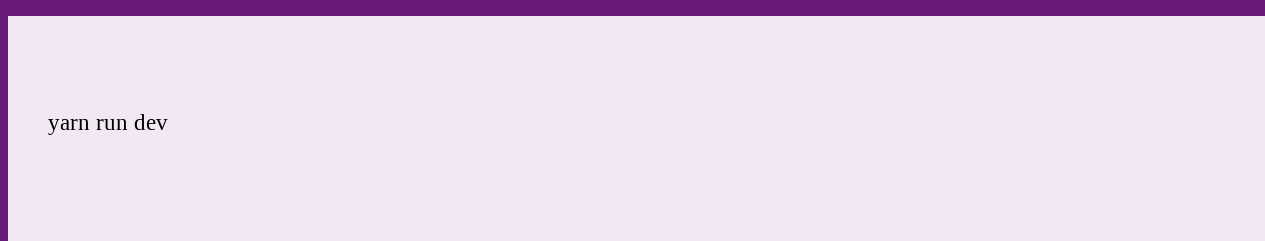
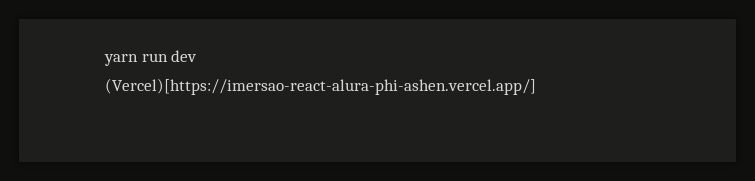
(169, 122) none -> [105,78,536,95] // (Vercel)[https://imersao-react-alura-phi-ashen.vercel.app/]

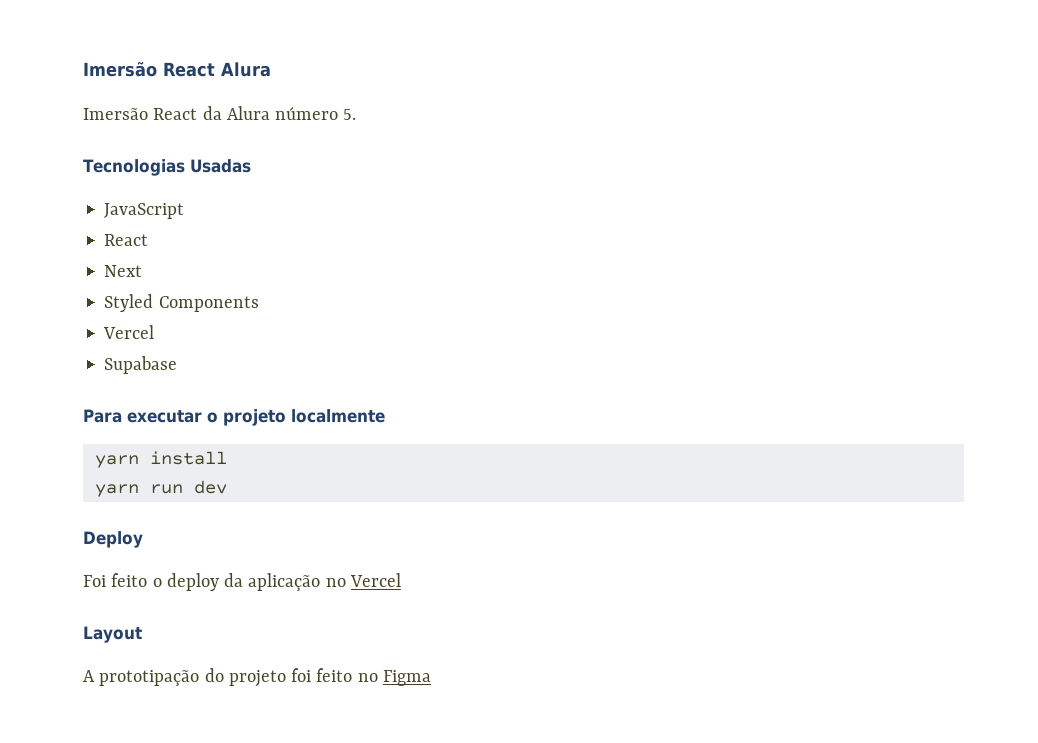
[104,50,198,66] [105,78,536,95] yarn run dev // (Vercel)[https://imersao-react-alura-phi-ashen.vercel.app/] -> [83,62,271,77] [83,106,357,120] [83,159,251,176] [104,203,185,219] [104,234,149,246] [104,265,143,277] [104,294,259,312] [103,325,155,339] [104,356,178,374] [83,409,385,426] [94,451,227,468] [94,480,227,497] [83,531,143,548] [83,573,401,591] [83,626,142,643] [83,668,431,687] Imersão React Alura // Imersão React da Alura número 5. // Tecnologias Usadas // JavaScript // React // Next // Styled Components // Vercel // Supabase // Para executar o projeto localmente // yarn install // yarn run dev // Deploy // Foi feito o deploy da aplicação no Vercel // Layout // A prototipação do projeto foi feito no Figma

